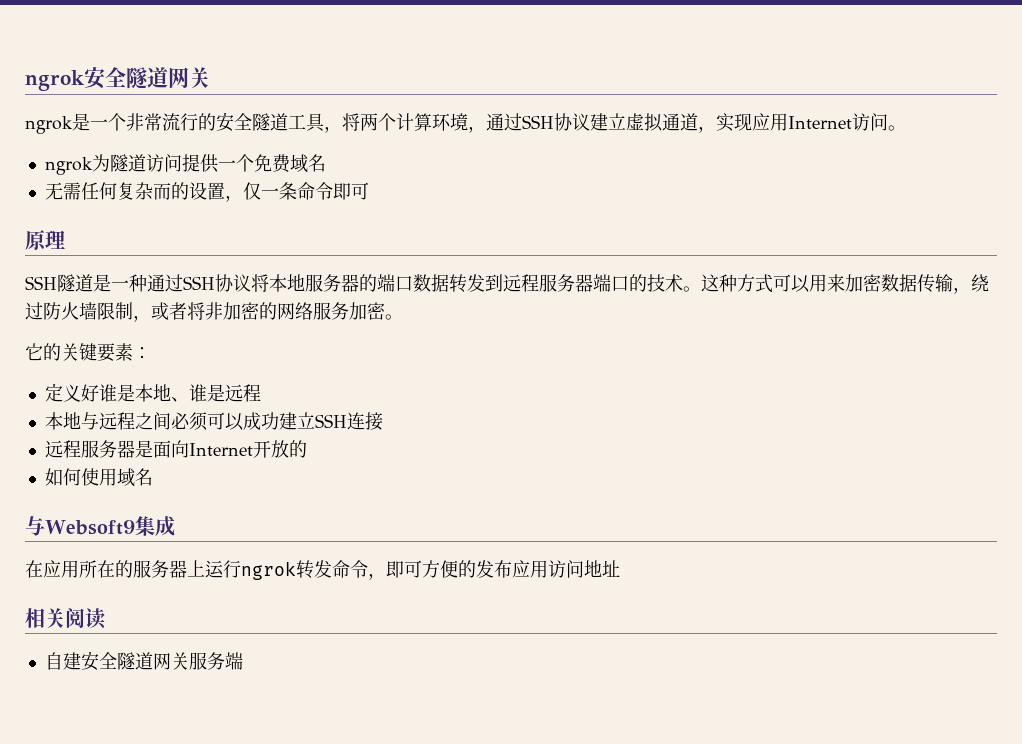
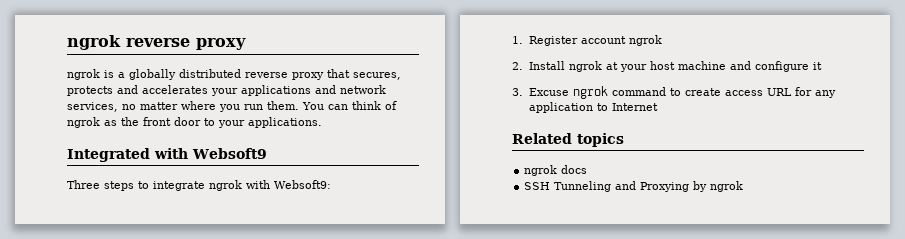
[25,67,210,91] [25,112,906,134] [44,154,326,175] [44,182,369,202] [25,230,65,250] [25,274,989,294] [25,302,403,322] [25,343,151,362] [44,383,261,402] [44,412,383,431] [44,440,307,458] [44,468,153,487] [25,516,175,536] [25,560,620,580] [25,608,106,629] [44,651,243,671] ngrok安全隧道网关 // ngrok是一个非常流行的安全隧道工具，将两个计算环境，通过SSH协议建立虚拟通道，实现应用Internet访问。 // ngrok为隧道访问提供一个免费域名 // 无需任何复杂而的设置，仅一条命令即可 // 原理 // SSH隧道是一种通过SSH协议将本地服务器的端口数据转发到远程服务器端口的技术。这种方式可以用来加密数据传输，绕过防火墙限制，或者将非加密的网络服务加密。 // 它的关键要素： // 定义好谁是本地、谁是远程 // 本地与远程之间必须可以成功建立SSH连接 // 远程服务器是面向Internet开放的 // 如何使用域名 // 与Websoft9集成 // 在应用所在的服务器上运行ngrok转发命令，即可方便的发布应用访问地址 // 相关阅读 // 自建安全隧道网关服务端 -> [67,35,246,50] [67,69,401,80] [67,85,386,96] [67,101,397,112] [67,117,322,128] [67,148,267,162] [67,180,331,191] [512,35,662,46] [512,61,822,72] [512,86,836,99] [528,102,658,113] [512,133,624,147] [524,165,588,176] [524,181,744,192] ngrok reverse proxy // ngrok is a globally distributed reverse proxy that secures, protects and accelerates your applications and network services, no matter where you run them. You can think of ngrok as the front door to your applications. // Integrated with Websoft9 // Three steps to integrate ngrok with Websoft9: // 1. Register account ngrok // 2. Install ngrok at your host machine and configure it // 3. Excuse ngrok command to create access URL for any application to Internet // Related topics // ngrok docs // SSH Tunneling and Proxying by ngrok

